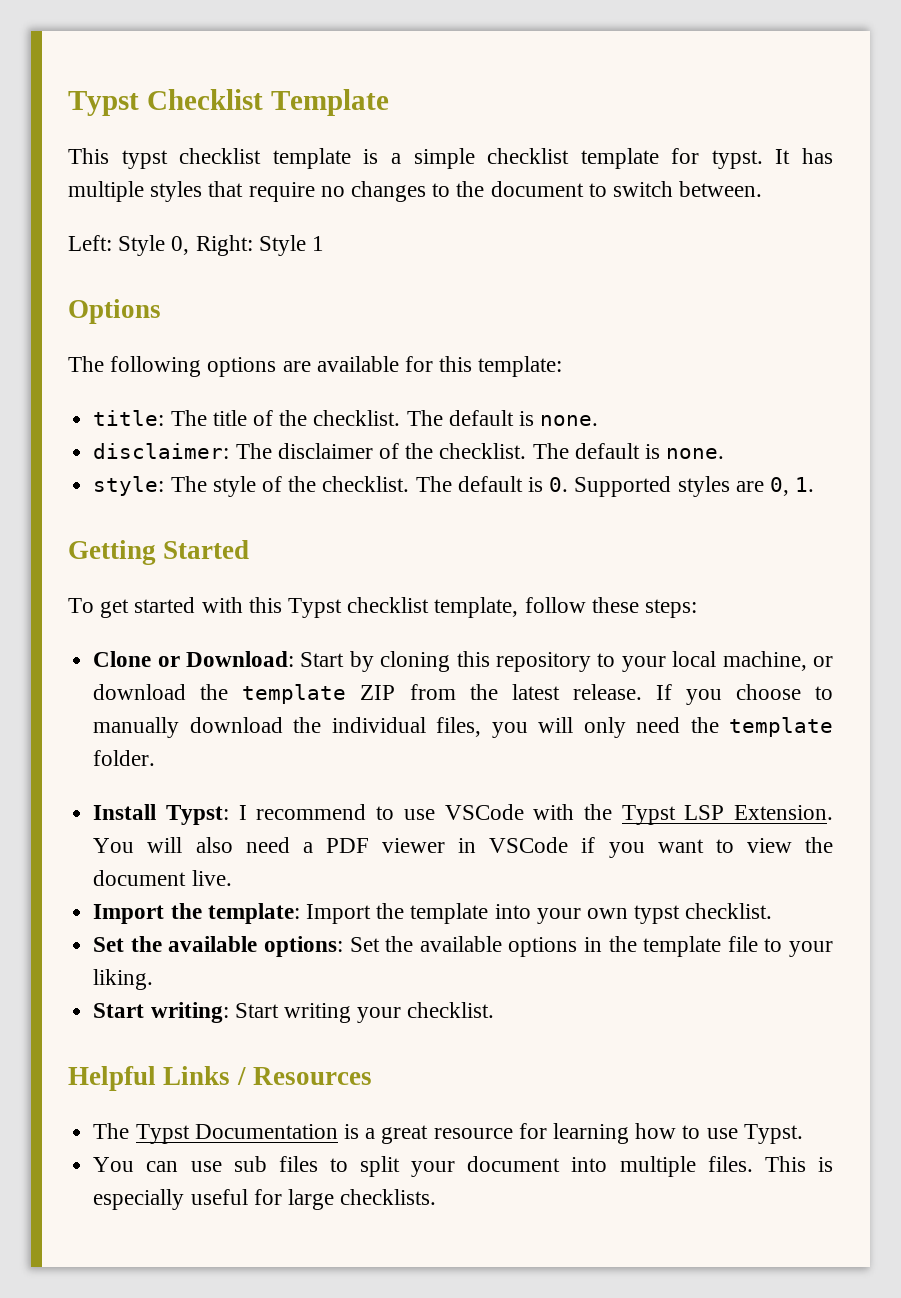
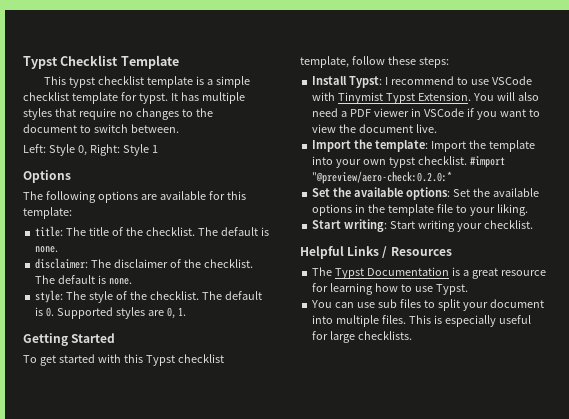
[93,651,833,672] [93,684,833,705] [93,717,834,738] [93,750,156,766] // Clone or Download: Start by cloning this repository to your local machine, or download the template ZIP from the latest release. If you choose to manually download the individual files, you will only need the template folder. -> (449, 62) none
[583,804,725,825] the Typst LSP -> [338,92,416,104] Tinymist Typst
(773, 911) none -> [469,156,505,168] [312,171,453,184] #import "@preview/aero-check:0.2.0:*

